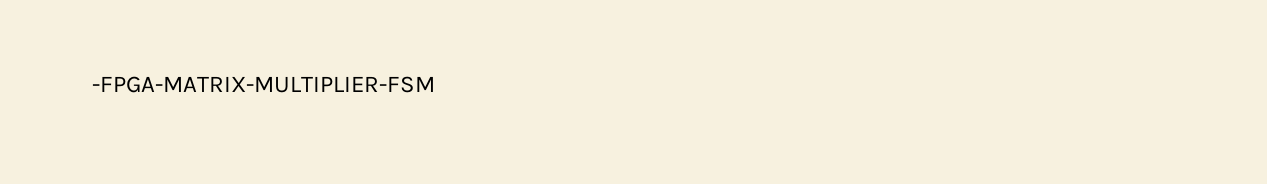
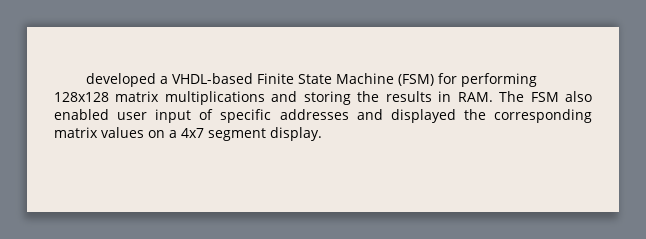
[92,76,435,93] -FPGA-MATRIX-MULTIPLIER-FSM -> [86,73,538,87] [54,91,592,105] [54,109,592,123] [54,127,322,141] developed a VHDL-based Finite State Machine (FSM) for performing 128x128 matrix multiplications and storing the results in RAM. The FSM also enabled user input of specific addresses and displayed the corresponding matrix values on a 4x7 segment display.

